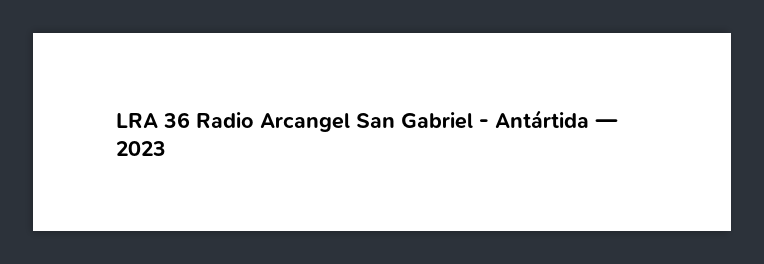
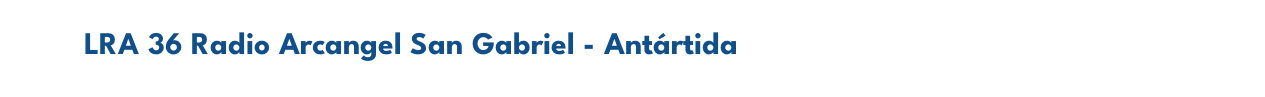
[595,119,618,128] [116,141,166,156] — 2023 -> (738, 43) none

